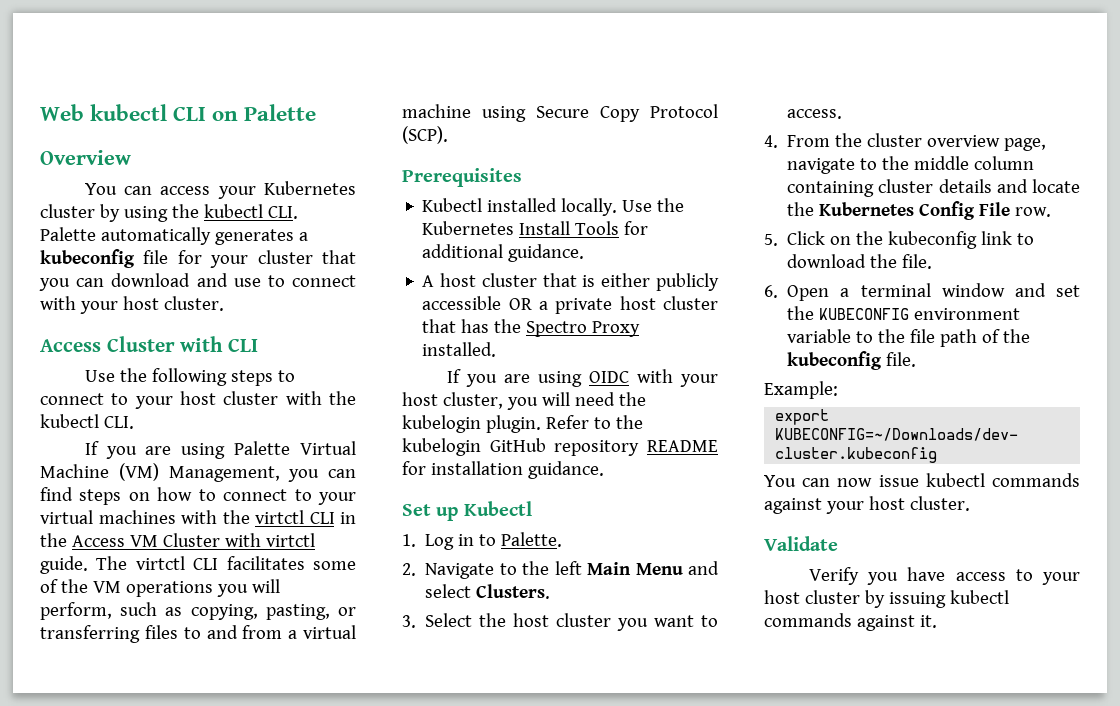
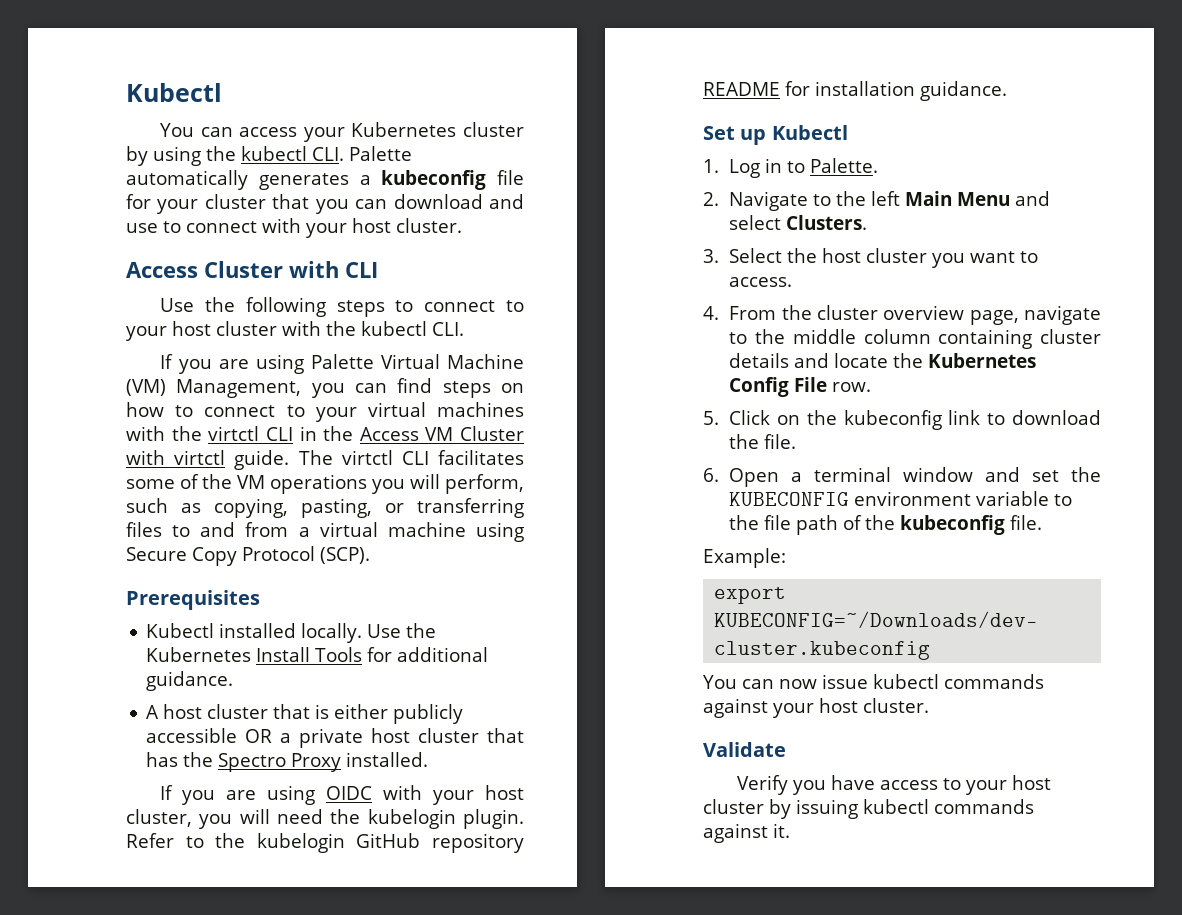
[40,104,317,121] [40,150,131,165] Web kubectl CLI on Palette // Overview -> [126,83,222,102] Kubectl

